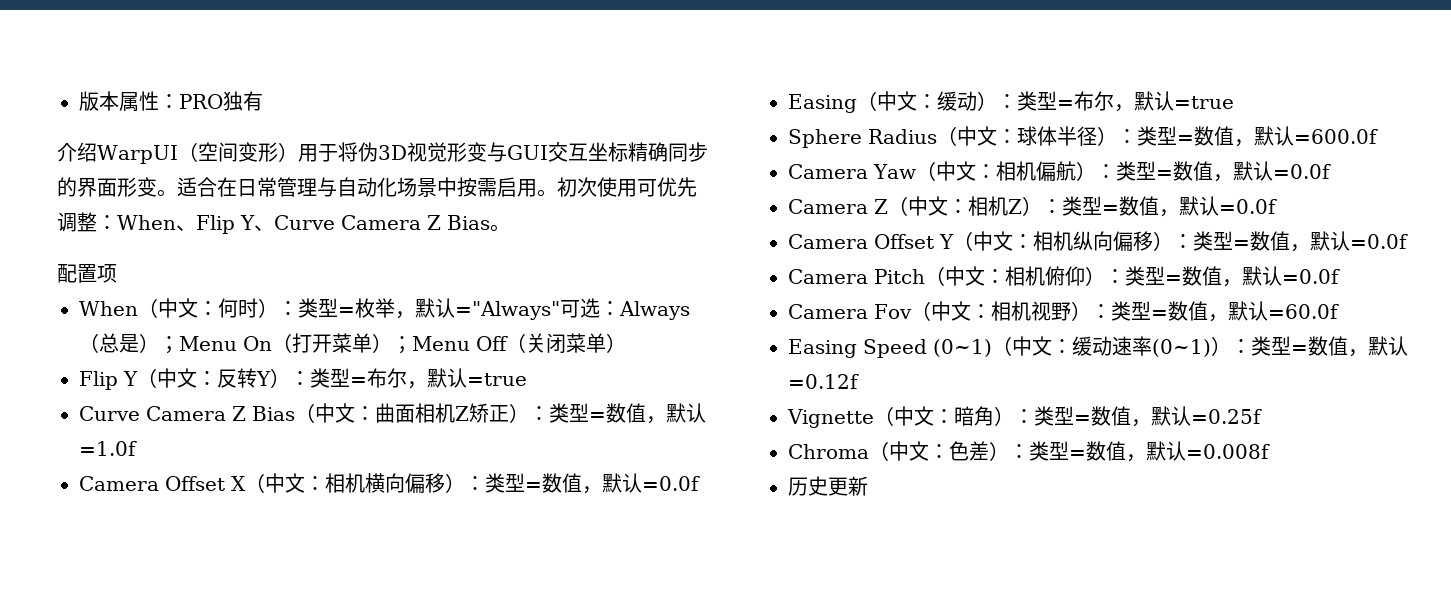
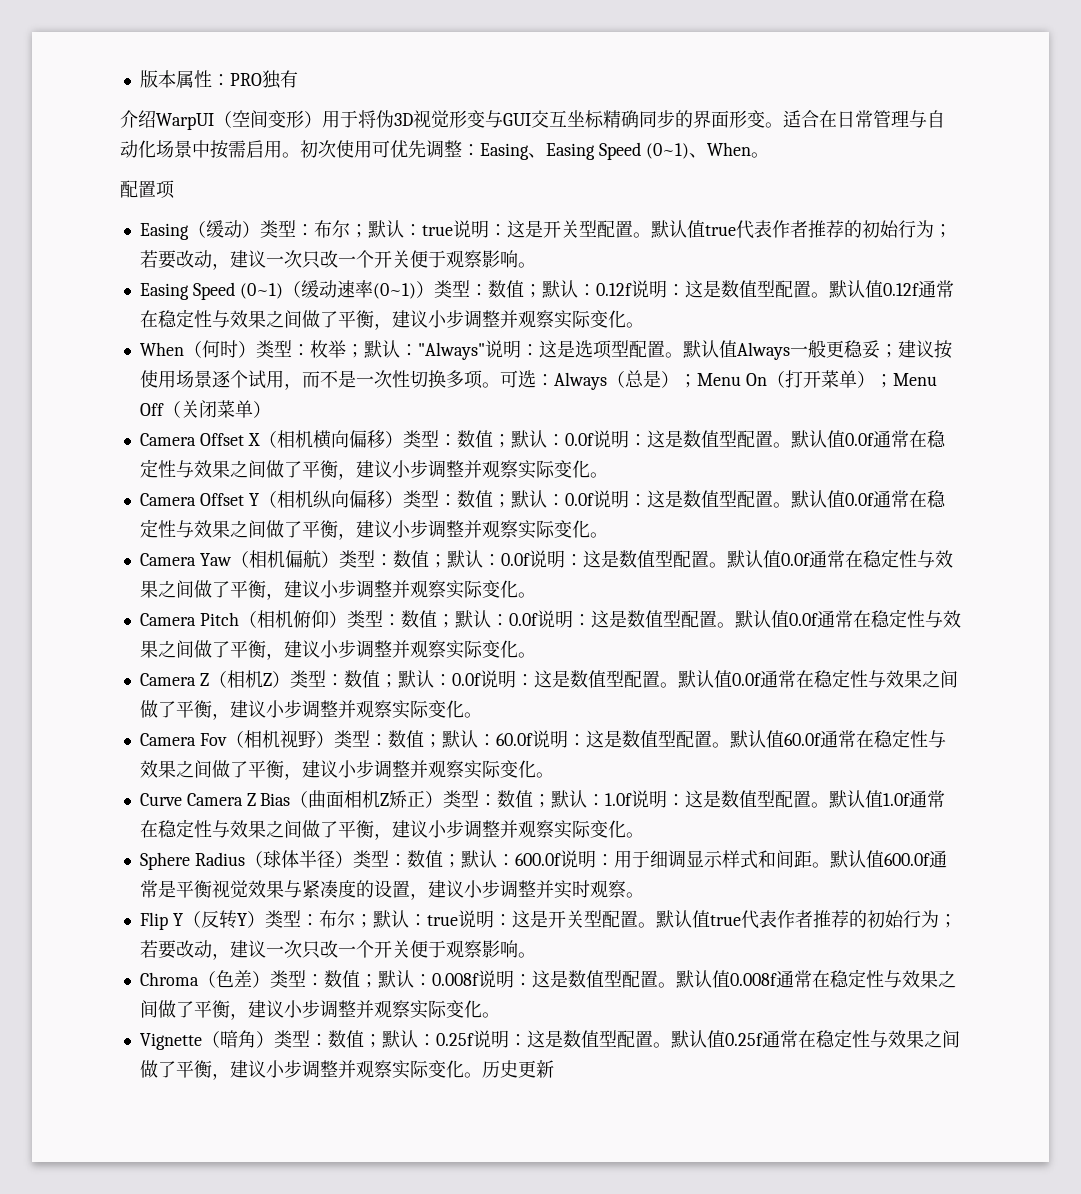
[117,215,510,234] [57,264,117,283] [79,298,560,320] When、Flip Y、Curve Camera Z Bias。 // 配置项 // When（中文：何时）：类型=枚举，默认="Always" -> [480,142,769,160] [120,180,175,199] [139,220,952,240] [139,250,536,270] [139,280,954,300] [139,309,644,330] [139,340,952,360] [139,370,500,390] Easing、Easing Speed (0~1)、When。 // 配置项 // Easing（缓动）类型：布尔；默认：true说明：这是开关型配置。默认值true代表作者推荐的初始行为；若要改动，建议一次只改一个开关便于观察影响。 // Easing Speed (0~1)（缓动速率(0~1)）类型：数值；默认：0.12f说明：这是数值型配置。默认值0.12f通常在稳定性与效果之间做了平衡，建议小步调整并观察实际变化。 // When（何时）类型：枚举；默认："Always"说明：这是选项型配置。默认值Always一般更稳妥；建议按使用场景逐个试用，而不是一次性切换多项。
[79,368,527,390] Flip Y（中文：反转Y）：类型=布尔，默认=true -> [139,430,946,449] [139,459,608,480] [139,490,946,508] [139,519,608,540] [139,549,953,568] [139,580,536,600] [139,609,961,628] [139,640,536,660] [139,669,958,688] [139,700,482,720] [139,729,946,748] [139,760,554,780] Camera Offset X（相机横向偏移）类型：数值；默认：0.0f说明：这是数值型配置。默认值0.0f通常在稳定性与效果之间做了平衡，建议小步调整并观察实际变化。 // Camera Offset Y（相机纵向偏移）类型：数值；默认：0.0f说明：这是数值型配置。默认值0.0f通常在稳定性与效果之间做了平衡，建议小步调整并观察实际变化。 // Camera Yaw（相机偏航）类型：数值；默认：0.0f说明：这是数值型配置。默认值0.0f通常在稳定性与效果之间做了平衡，建议小步调整并观察实际变化。 // Camera Pitch（相机俯仰）类型：数值；默认：0.0f说明：这是数值型配置。默认值0.0f通常在稳定性与效果之间做了平衡，建议小步调整并观察实际变化。 // Camera Z（相机Z）类型：数值；默认：0.0f说明：这是数值型配置。默认值0.0f通常在稳定性与效果之间做了平衡，建议小步调整并观察实际变化。 // Camera Fov（相机视野）类型：数值；默认：60.0f说明：这是数值型配置。默认值60.0f通常在稳定性与效果之间做了平衡，建议小步调整并观察实际变化。
[315,403,375,423] 中文： -> (309, 799) none
[529,403,706,424] [79,441,137,456] [79,473,700,494] [788,91,1234,113] ：类型=数值，默认=1.0f // Camera Offset X（中文：相机横向偏移）：类型=数值，默认=0.0f // Easing（中文：缓动）：类型=布尔，默认=true -> [443,790,946,808] [139,819,644,840] 类型：数值；默认：1.0f说明：这是数值型配置。默认值1.0f通常在稳定性与效果之间做了平衡，建议小步调整并观察实际变化。
[957,126,1017,146] 中文： -> (263, 859) none
[1117,126,1378,147] [788,161,1331,182] [788,196,1277,217] [788,231,1408,252] [788,266,1340,287] [788,301,1339,322] [788,336,1408,358] [788,374,859,389] [787,406,1262,428] [788,441,1270,462] ：类型=数值，默认=600.0f // Camera Yaw（中文：相机偏航）：类型=数值，默认=0.0f // Camera Z（中文：相机Z）：类型=数值，默认=0.0f // Camera Offset Y（中文：相机纵向偏移）：类型=数值，默认=0.0f // Camera Pitch（中文：相机俯仰）：类型=数值，默认=0.0f // Camera Fov（中文：相机视野）：类型=数值，默认=60.0f // Easing Speed (0~1)（中文：缓动速率(0~1)）：类型=数值，默认=0.12f // Vignette（中文：暗角）：类型=数值，默认=0.25f // Chroma（中文：色差）：类型=数值，默认=0.008f // -> [352,850,947,869] [139,880,644,900] [139,910,957,930] [139,940,536,960] [139,969,956,988] [139,1000,500,1020] [139,1029,960,1050] [139,1060,482,1080] 类型：数值；默认：600.0f说明：用于细调显示样式和间距。默认值600.0f通常是平衡视觉效果与紧凑度的设置，建议小步调整并实时观察。 // Flip Y（反转Y）类型：布尔；默认：true说明：这是开关型配置。默认值true代表作者推荐的初始行为；若要改动，建议一次只改一个开关便于观察影响。 // Chroma（色差）类型：数值；默认：0.008f说明：这是数值型配置。默认值0.008f通常在稳定性与效果之间做了平衡，建议小步调整并观察实际变化。 // Vignette（暗角）类型：数值；默认：0.25f说明：这是数值型配置。默认值0.25f通常在稳定性与效果之间做了平衡，建议小步调整并观察实际变化。

